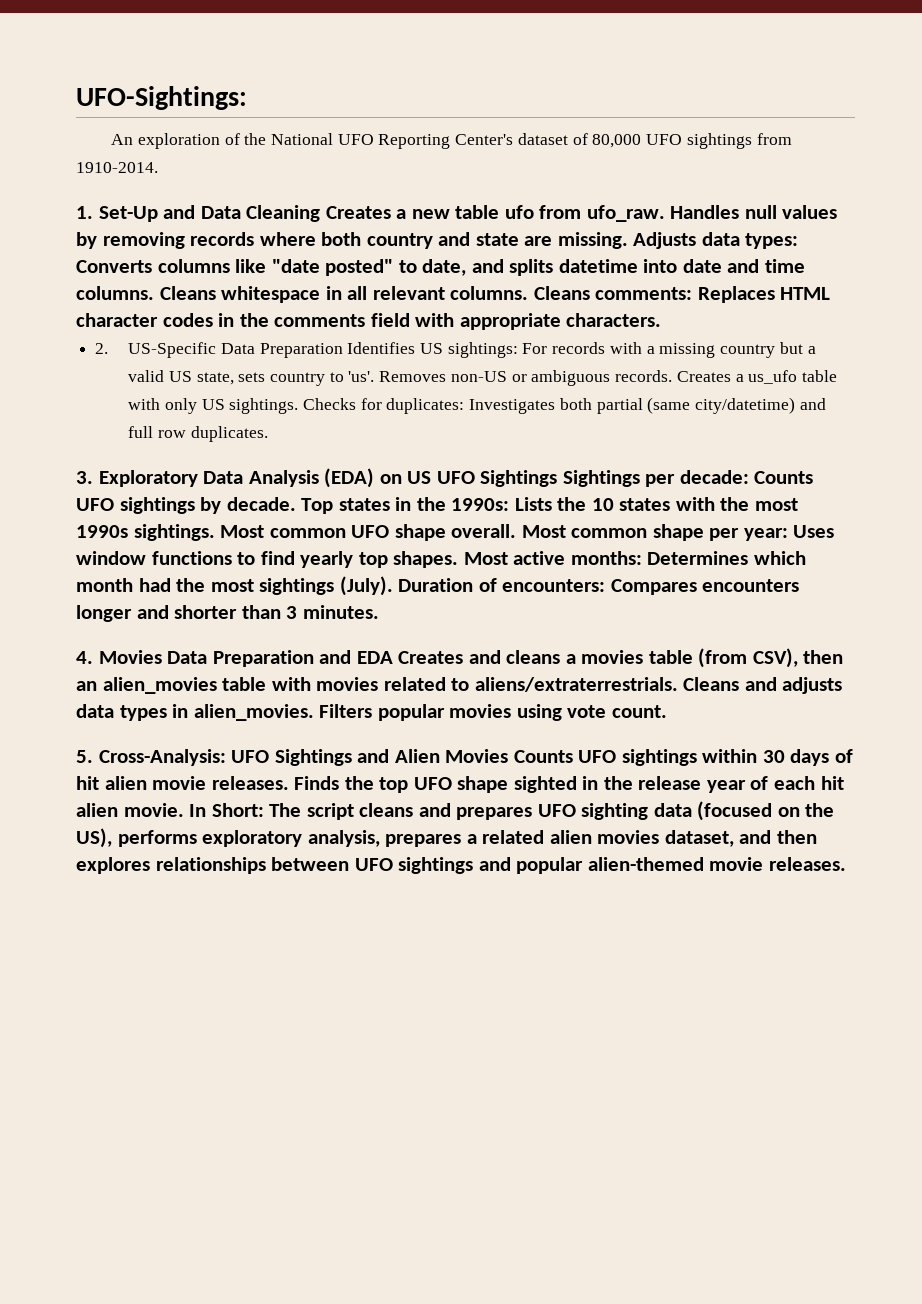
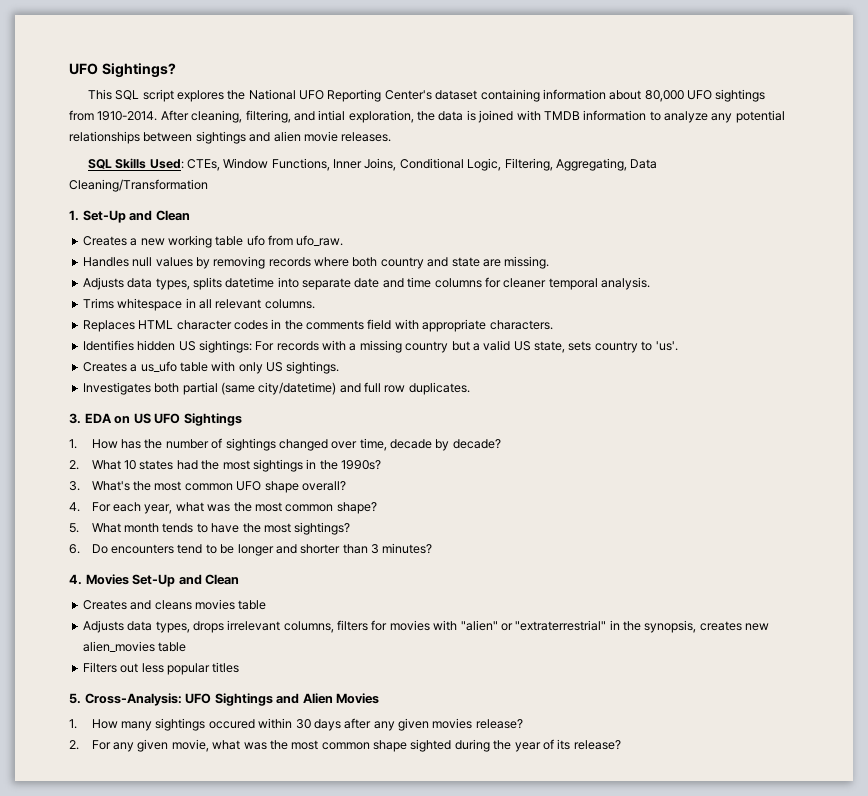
[76,86,247,110] [111,133,240,149] UFO-Sightings: // An exploration of -> [69,63,176,78] [87,89,224,102] UFO Sightings? // This SQL script explores
[572,133,588,145] of -> [480,89,642,102] containing information about
(158, 167) none -> [160,110,785,123] [69,131,392,144] [87,158,658,171] [69,179,208,192] After cleaning, filtering, and intial exploration, the data is joined with TMDB information to analyze any potential relationships between sightings and alien movie releases. // SQL Skills Used: CTEs, Window Functions, Inner Joins, Conditional Logic, Filtering, Aggregating, Data Cleaning/Transformation
[200,205,321,222] Data Cleaning -> [155,210,190,221] Clean //
(450, 214) none -> [167,235,212,248] working
(665, 213) none -> (344, 240) //
[633,232,799,249] [76,259,504,276] Adjusts data types: Converts columns like "date posted" to date, and -> [82,277,190,290] // Adjusts data types,
(678, 266) none -> [302,278,351,290] separate
[76,286,216,300] columns. Cleans -> [434,277,650,290] [82,298,114,309] columns for cleaner temporal analysis. // Trims
[533,286,693,300] Cleans comments: -> (315, 304) //
[95,342,416,358] 2. US-Specific Data Preparation Identifies -> [82,340,176,351] Identifies hidden
[379,370,673,386] Removes non-US or ambiguous records. -> (678, 346) //
[303,398,465,414] Checks for duplicates: -> (340, 367) //
[98,468,375,488] Exploratory Data Analysis (EDA) -> [84,413,112,423] EDA
[562,470,814,487] [76,497,799,514] [76,524,835,541] [76,551,806,568] [76,576,800,596] Sightings per decade: Counts UFO sightings by decade. Top states in the 1990s: Lists the 10 states with the most 1990s sightings. Most common UFO shape overall. Most common shape per year: Uses window functions to find yearly top shapes. Most active months: Determines which month had the most sightings (July). Duration of encounters: Compares encounters -> [69,438,501,451] [69,459,382,472] [69,481,346,493] [69,502,377,514] [69,522,351,535] [69,544,235,554] // 1. How has the number of sightings changed over time, decade by decade? // 2. What 10 states had the most sightings in the 1990s? // 3. What's the most common UFO shape overall? // 4. For each year, what was the most common shape? // 5. What month tends to have the most sightings? // 6. Do encounters tend to be
[302,605,379,619] minutes. -> [382,543,433,554] minutes?
[167,650,393,667] Data Preparation and EDA -> [132,574,240,587] Set-Up and Clean //
[565,654,576,664] a -> (192, 605) none
[698,648,844,668] [76,677,843,694] [76,704,667,721] (from CSV), then an alien_movies table with movies related to aliens/extraterrestrials. Cleans and adjusts data types in alien_movies. Filters popular movies using vote count. -> [82,620,770,633] [82,641,187,652] [82,662,240,675] // Adjusts data types, drops irrelevant columns, filters for movies with "alien" or "extraterrestrial" in the synopsis, creates new alien_movies table // Filters out less popular titles
[513,749,853,766] [76,776,844,793] [76,801,835,821] [76,828,817,848] [76,857,846,874] Counts UFO sightings within 30 days of hit alien movie releases. Finds the top UFO shape sighted in the release year of each hit alien movie. In Short: The script cleans and prepares UFO sighting data (focused on the US), performs exploratory analysis, prepares a related alien movies dataset, and then explores relationships between UFO sightings and popular alien-themed movie releases. -> [69,718,523,731] [69,739,621,752] // 1. How many sightings occured within 30 days after any given movies release? // 2. For any given movie, what was the most common shape sighted during the year of its release?

